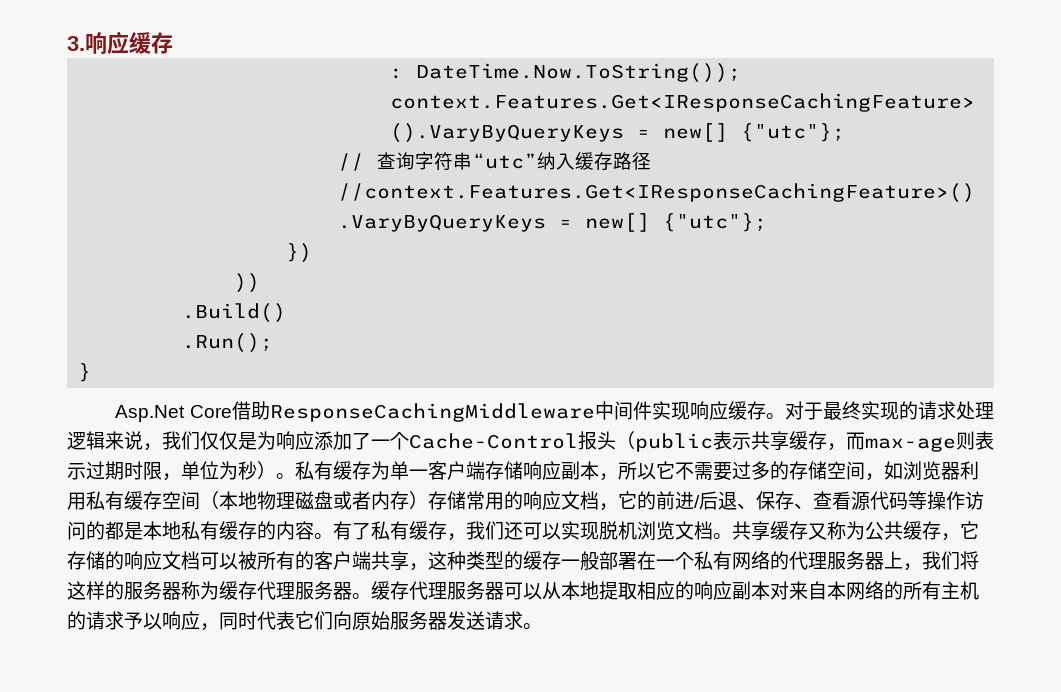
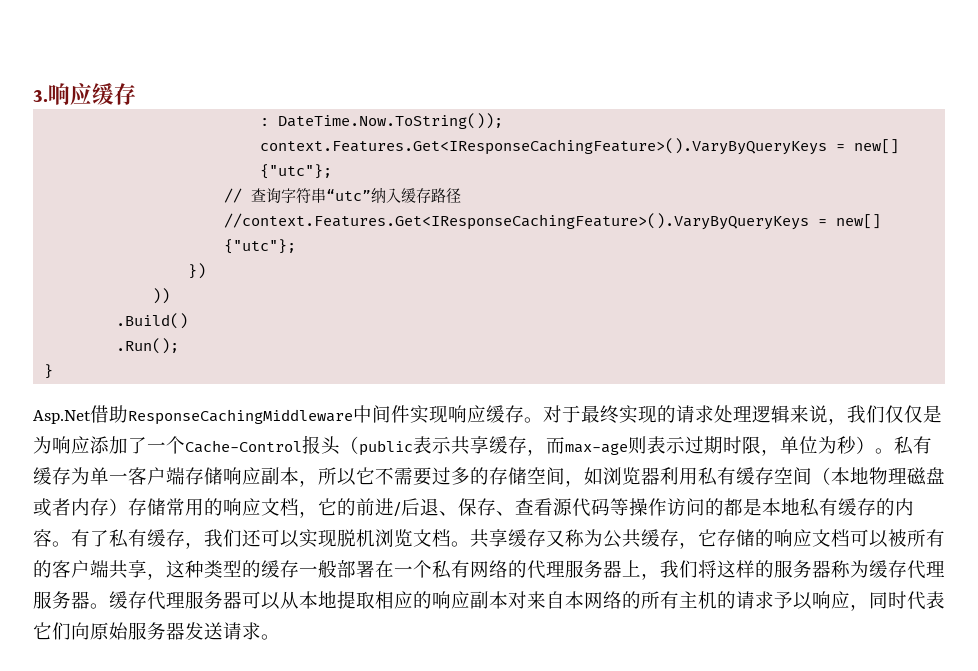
[190,405,232,418] Core -> (91, 417) none

